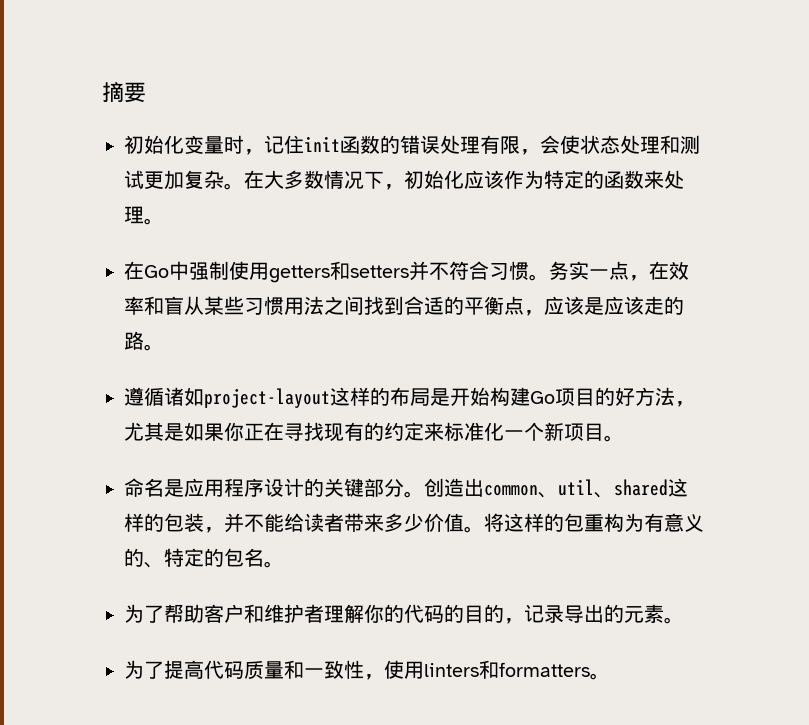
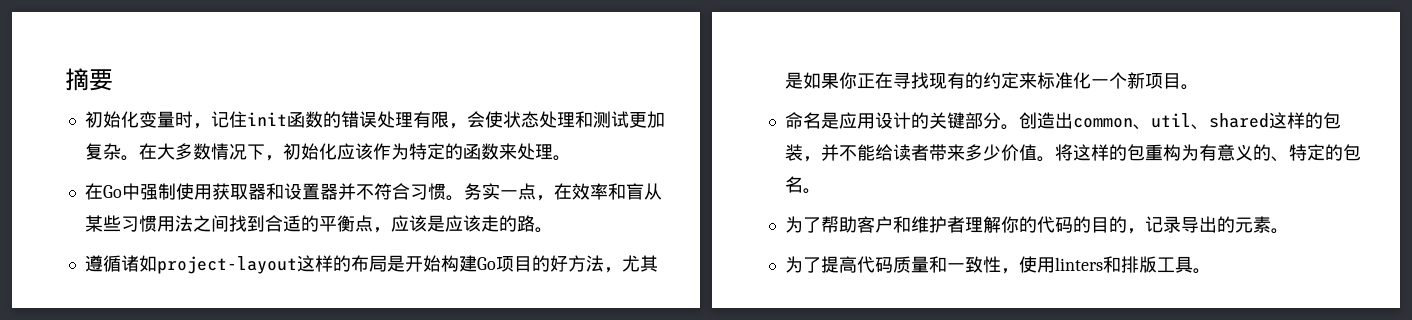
[269,261,409,283] getters和setters -> [211,183,338,200] 获取器和设置器
[224,478,264,497] 程序 -> (875, 121) none
[499,662,590,677] formatters -> [1120,256,1193,273] 排版工具

